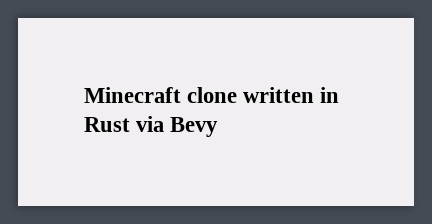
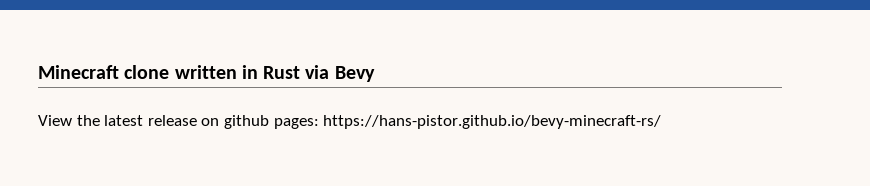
(219, 127) none -> [38,115,662,129] // View the latest release on github pages: https://hans-pistor.github.io/bevy-minecraft-rs/

